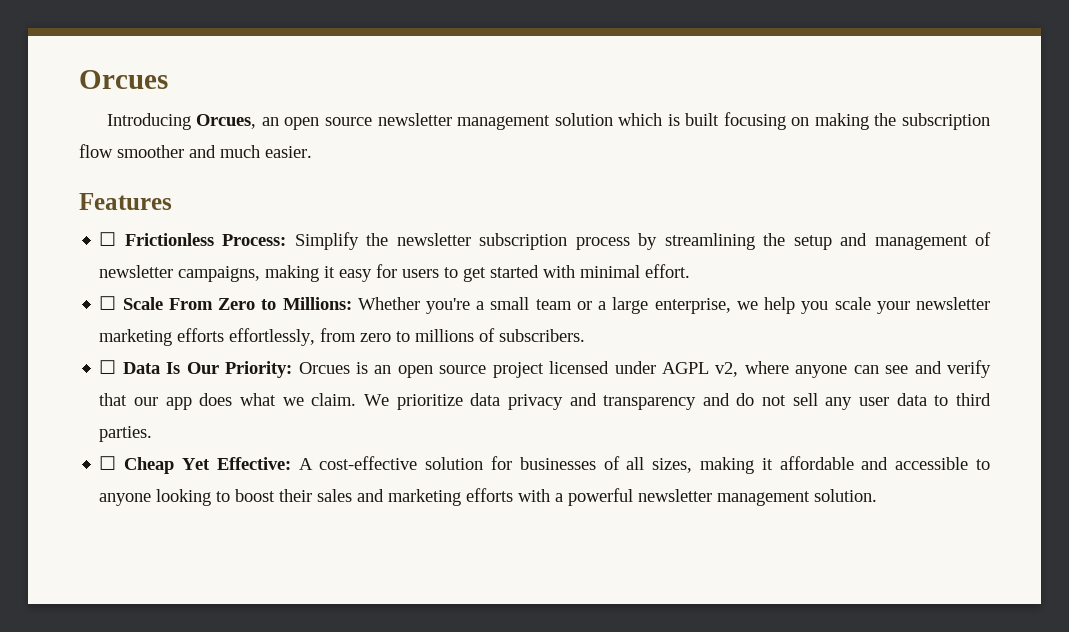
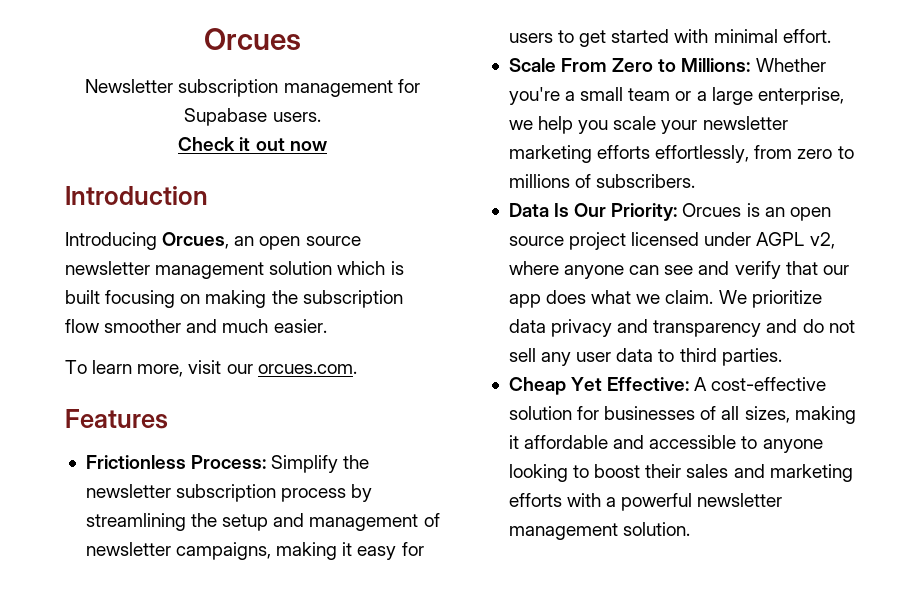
[79,70,168,89] Orcues -> [204,28,301,50] [85,79,420,97] [184,108,321,126] [178,137,327,151] [65,186,208,205] Orcues // Newsletter subscription management for Supabase users. // Check it out now // Introduction
(312, 152) none -> [65,360,357,377] // To learn more, visit our orcues.com.
[99,232,117,246] ☐ -> (168, 419) none
[99,296,117,310] ☐ -> (831, 36) none
[99,360,117,374] ☐ -> (696, 181) none
[99,456,117,470] ☐ -> (782, 357) none

